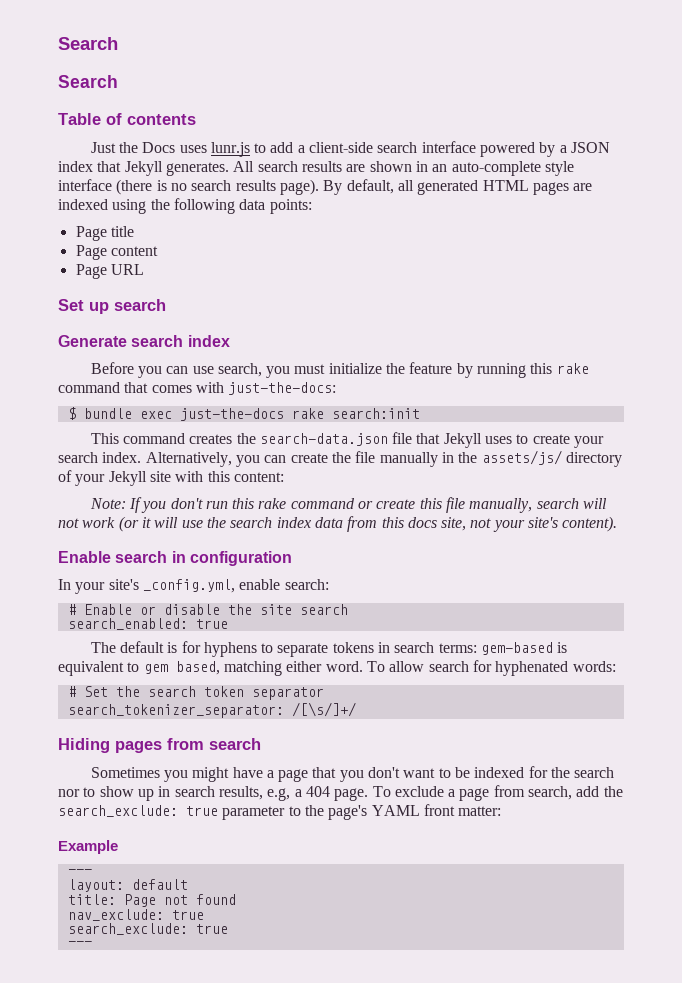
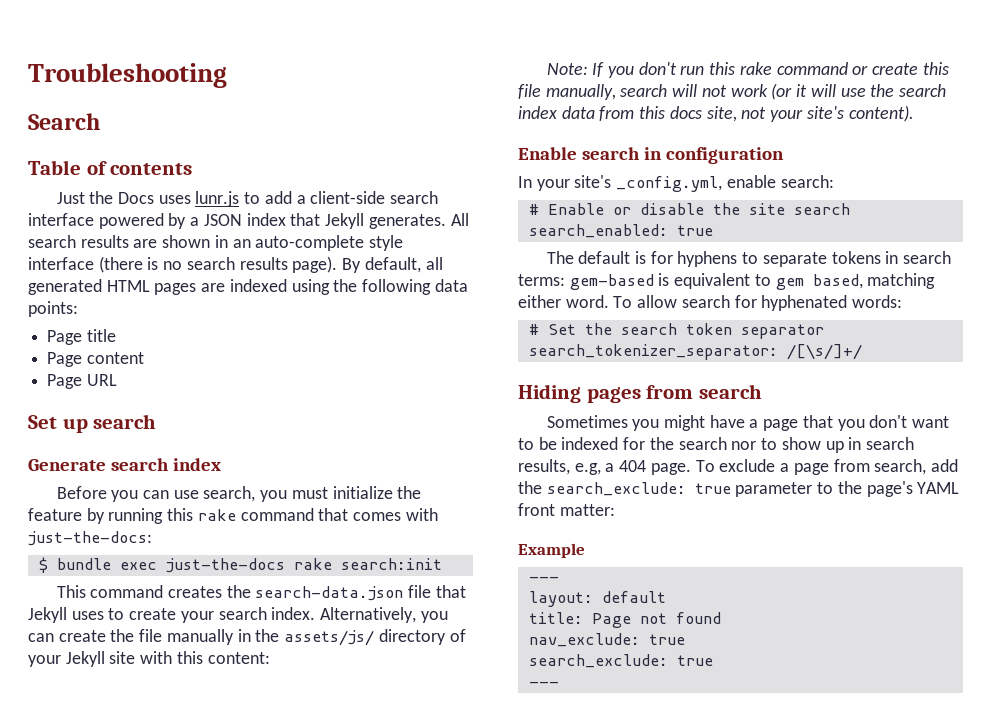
[58,37,118,50] Search -> [28,63,227,88] Troubleshooting

